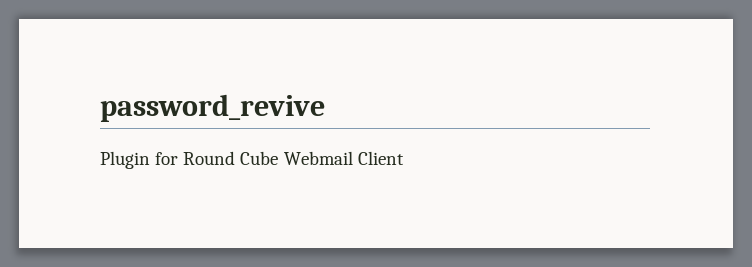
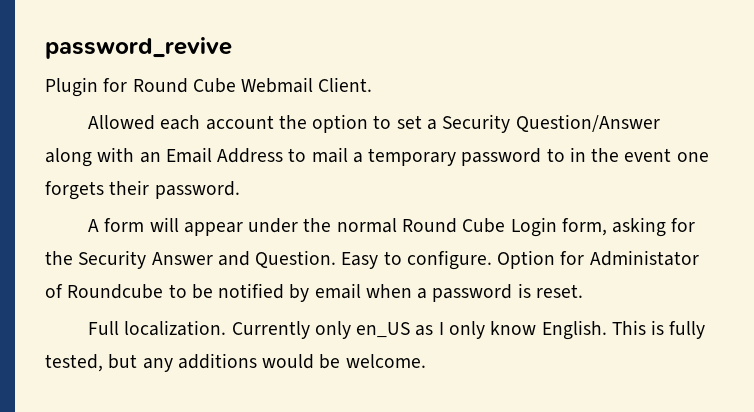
[357,151,404,165] Client -> [318,77,373,92] [88,114,660,133] [45,147,709,167] [45,180,240,200] [88,217,696,237] [45,250,699,270] [45,283,583,302] [88,320,706,340] [45,353,426,372] Client. // Allowed each account the option to set a Security Question/Answer along with an Email Address to mail a temporary password to in the event one forgets their password. // A form will appear under the normal Round Cube Login form, asking for the Security Answer and Question. Easy to configure. Option for Administator of Roundcube to be notified by email when a password is reset. // Full localization. Currently only en_US as I only know English. This is fully tested, but any additions would be welcome.

